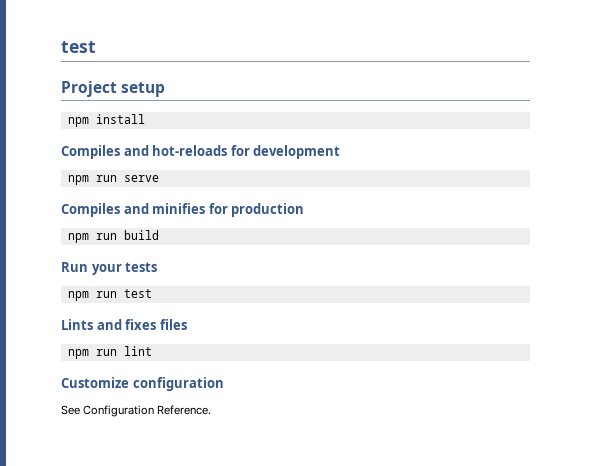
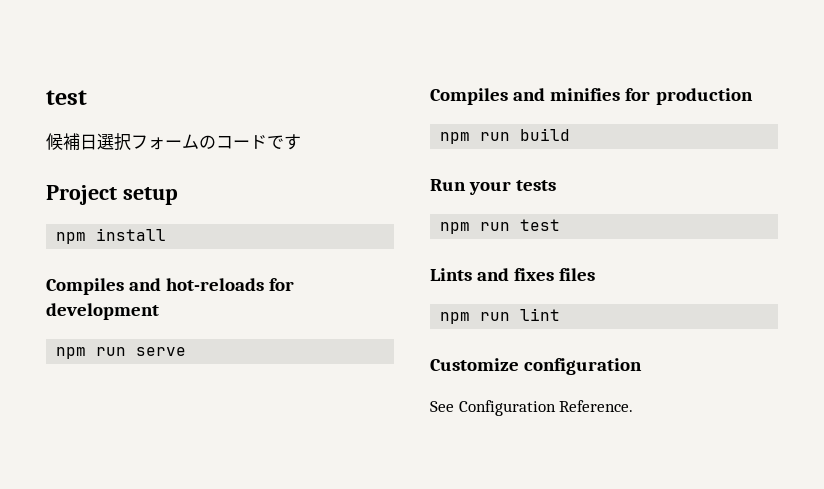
[61,41,96,53] test -> [46,90,87,105] [46,133,301,151] test // 候補日選択フォームのコードです

